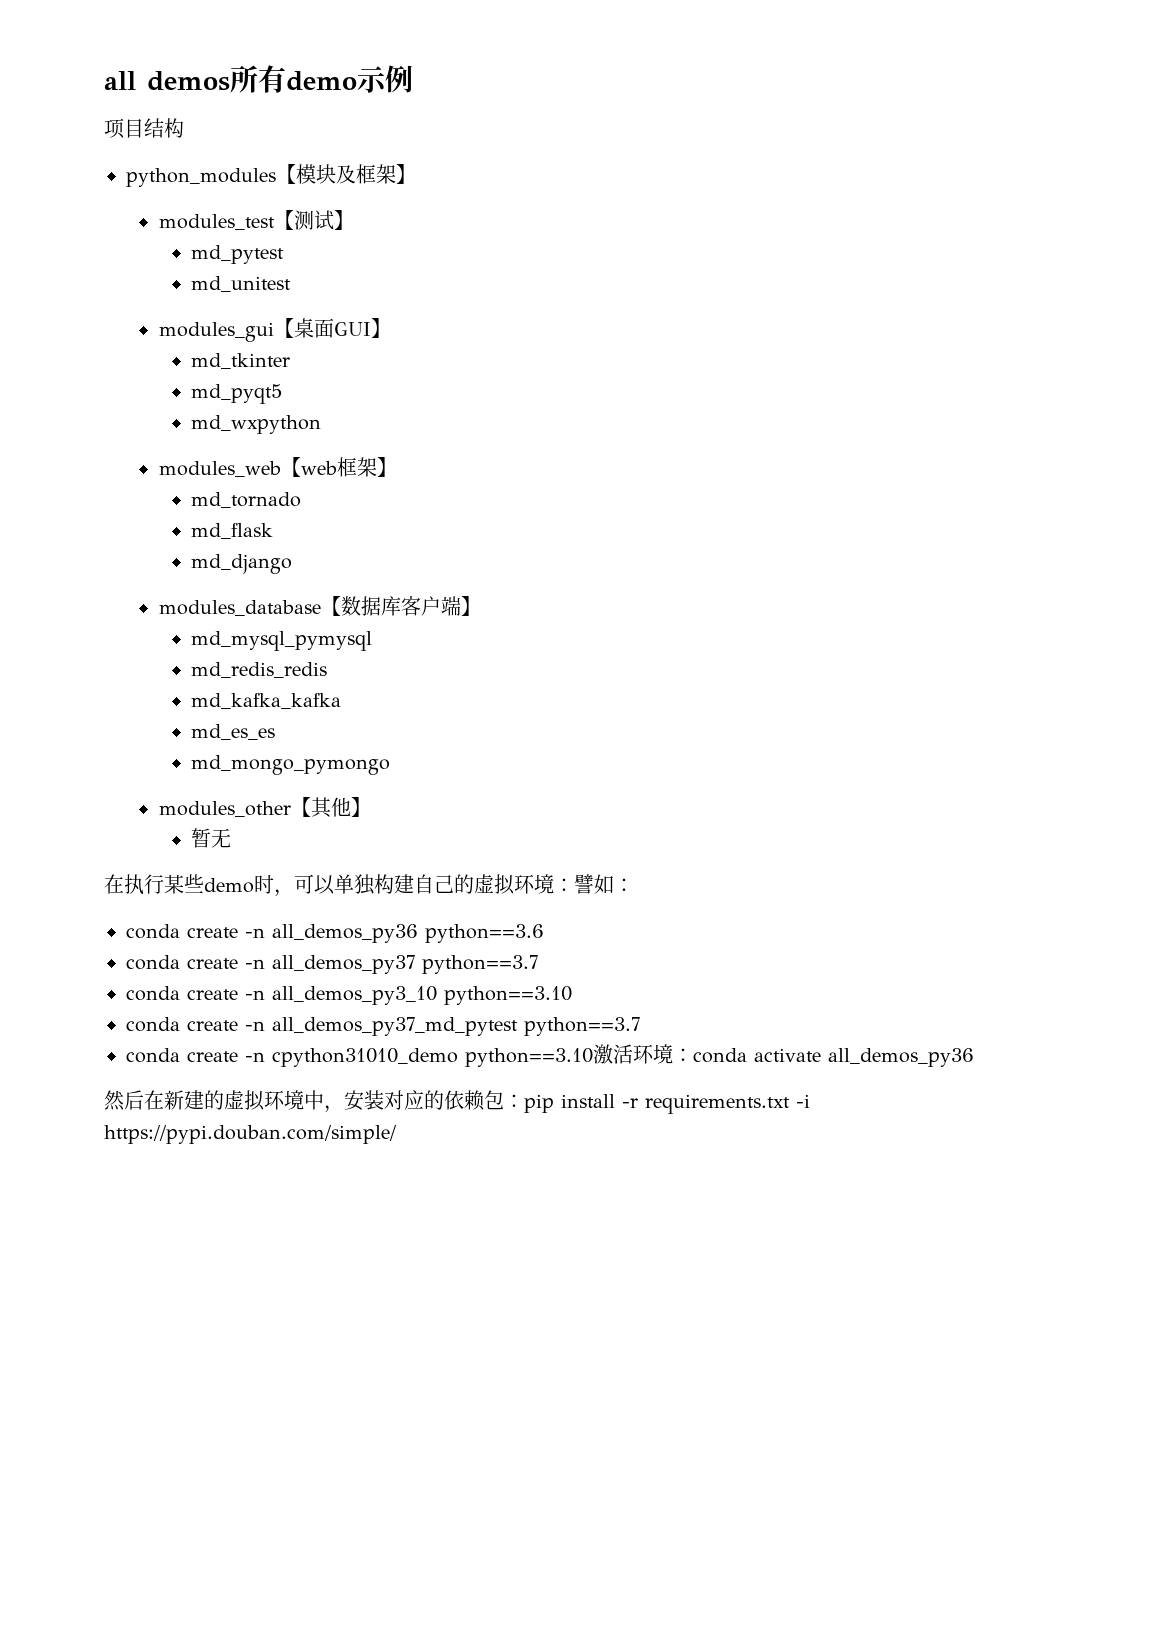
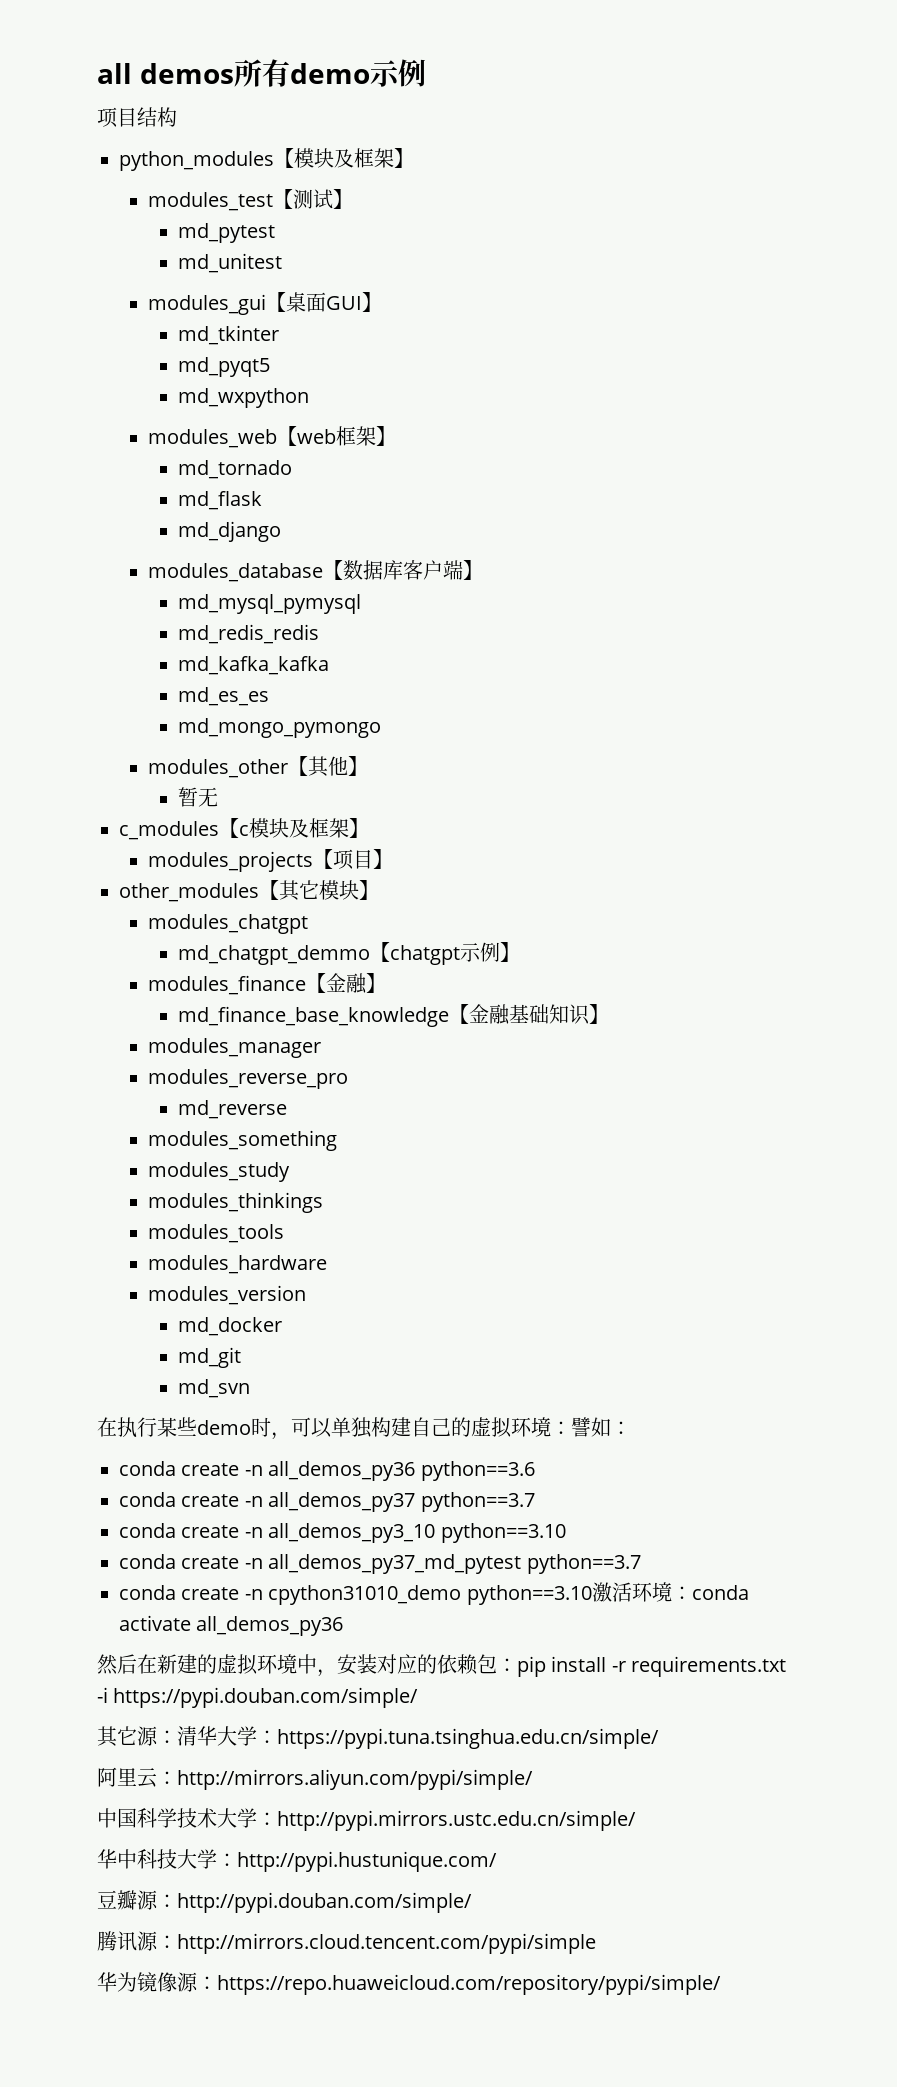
(231, 838) none -> [119,818,369,840] [148,849,394,872] [119,880,379,902] [148,914,309,934] [177,942,520,965] [148,973,387,995] [177,1004,609,1027] [148,1038,322,1058] [148,1069,349,1089] [177,1100,287,1119] [148,1130,338,1151] [148,1162,291,1182] [148,1192,324,1213] [148,1224,285,1243] [148,1255,328,1274] [148,1285,307,1305] [177,1317,282,1336] [177,1347,241,1368] [177,1379,250,1398] // c_modules【c模块及框架】 // modules_projects【项目】 // other_modules【其它模块】 // modules_chatgpt // md_chatgpt_demmo【chatgpt示例】 // modules_finance【金融】 // md_finance_base_knowledge【金融基础知识】 // modules_manager // modules_reverse_pro // md_reverse // modules_something // modules_study // modules_thinkings // modules_tools // modules_hardware // modules_version // md_docker // md_git // md_svn
(397, 1134) none -> [97,1726,659,1749] [97,1767,533,1790] [97,1808,636,1831] [97,1849,497,1872] [97,1890,472,1913] [97,1931,596,1954] [97,1972,721,1995] // 其它源：清华大学：https://pypi.tuna.tsinghua.edu.cn/simple/ // 阿里云：http://mirrors.aliyun.com/pypi/simple/ // 中国科学技术大学：http://pypi.mirrors.ustc.edu.cn/simple/ // 华中科技大学：http://pypi.hustunique.com/ // 豆瓣源：http://pypi.douban.com/simple/ // 腾讯源：http://mirrors.cloud.tencent.com/pypi/simple // 华为镜像源：https://repo.huaweicloud.com/repository/pypi/simple/

